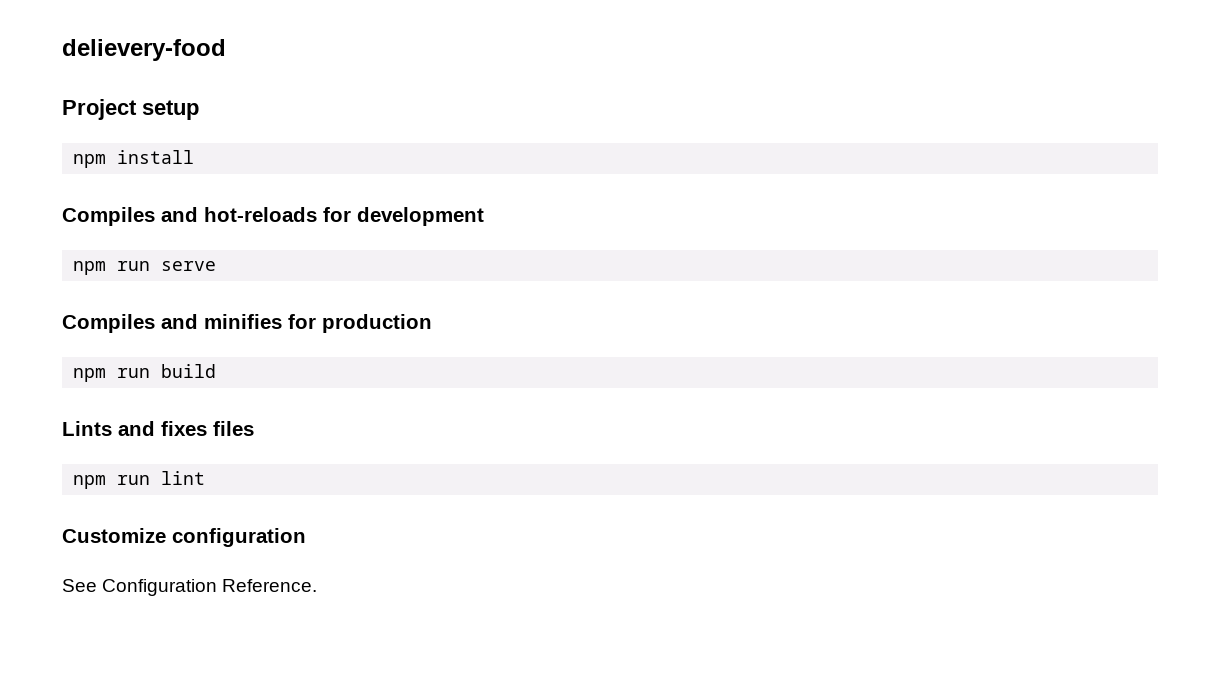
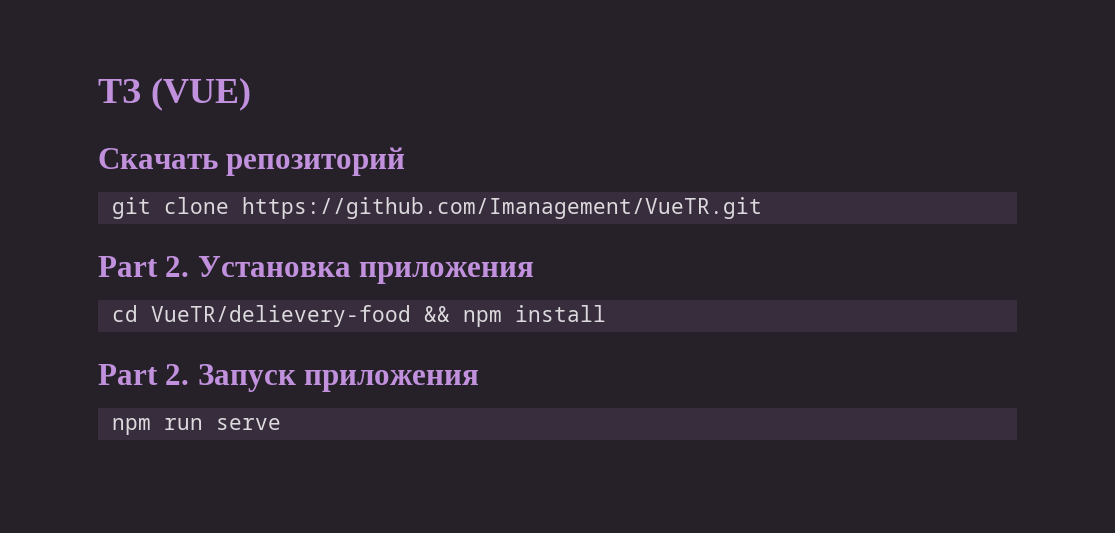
[62,39,226,61] [62,99,199,120] [73,150,195,168] [62,207,484,226] [73,261,217,275] [62,314,432,333] [73,364,217,382] [62,421,254,436] [73,471,206,489] [62,528,306,547] [62,579,318,596] delievery-food // Project setup // npm install // Compiles and hot-reloads for development // npm run serve // Compiles and minifies for production // npm run build // Lints and fixes files // npm run lint // Customize configuration // See Configuration Reference. -> [98,78,251,111] [98,147,406,176] [111,197,762,219] [98,256,535,284] [111,305,606,327] [98,364,480,392] [111,418,281,435] ТЗ (VUE) // Скачать репозиторий // git clone https://github.com/Imanagement/VueTR.git // Part 2. Установка приложения // cd VueTR/delievery-food && npm install // Part 2. Запуск приложения // npm run serve

